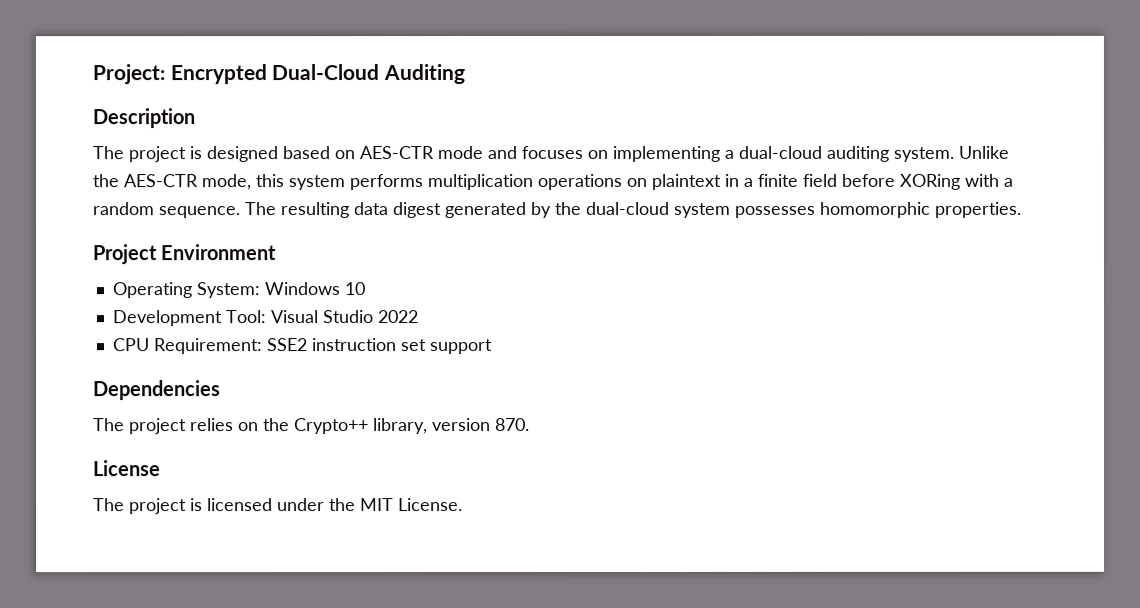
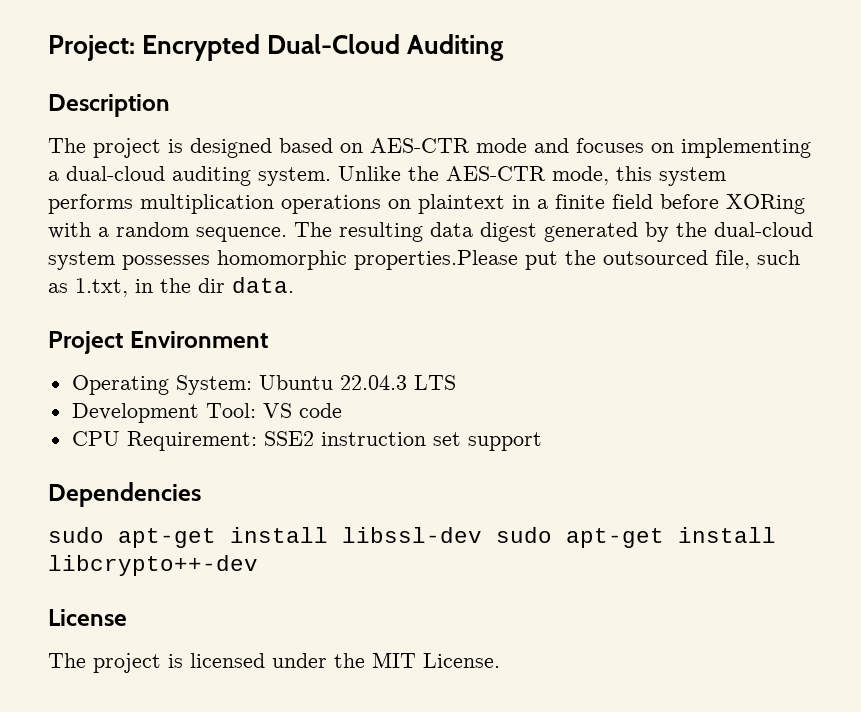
[934,201,1021,218] properties. -> [354,250,800,270] [48,277,294,297] properties.Please put the outsourced file, such as 1.txt, in the dir data.
[263,282,365,296] Windows 10 -> [258,375,456,390] Ubuntu 22.04.3 LTS
[270,310,419,324] Visual Studio 2022 -> [262,403,342,418] VS code
[93,418,530,435] The project relies on the Crypto++ library, version 870. -> [48,527,776,548] [48,555,258,576] sudo apt-get install libssl-dev sudo apt-get install libcrypto++-dev

